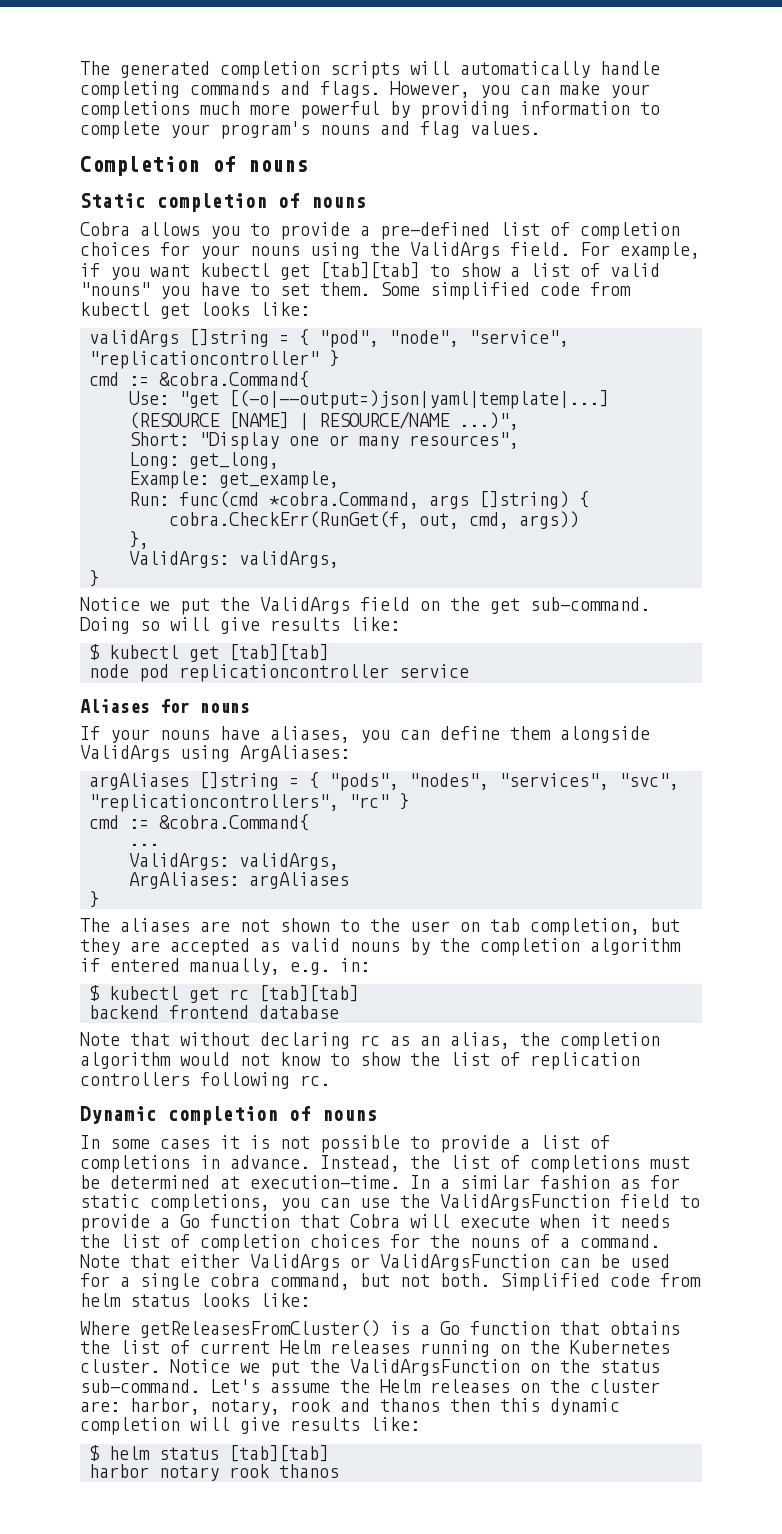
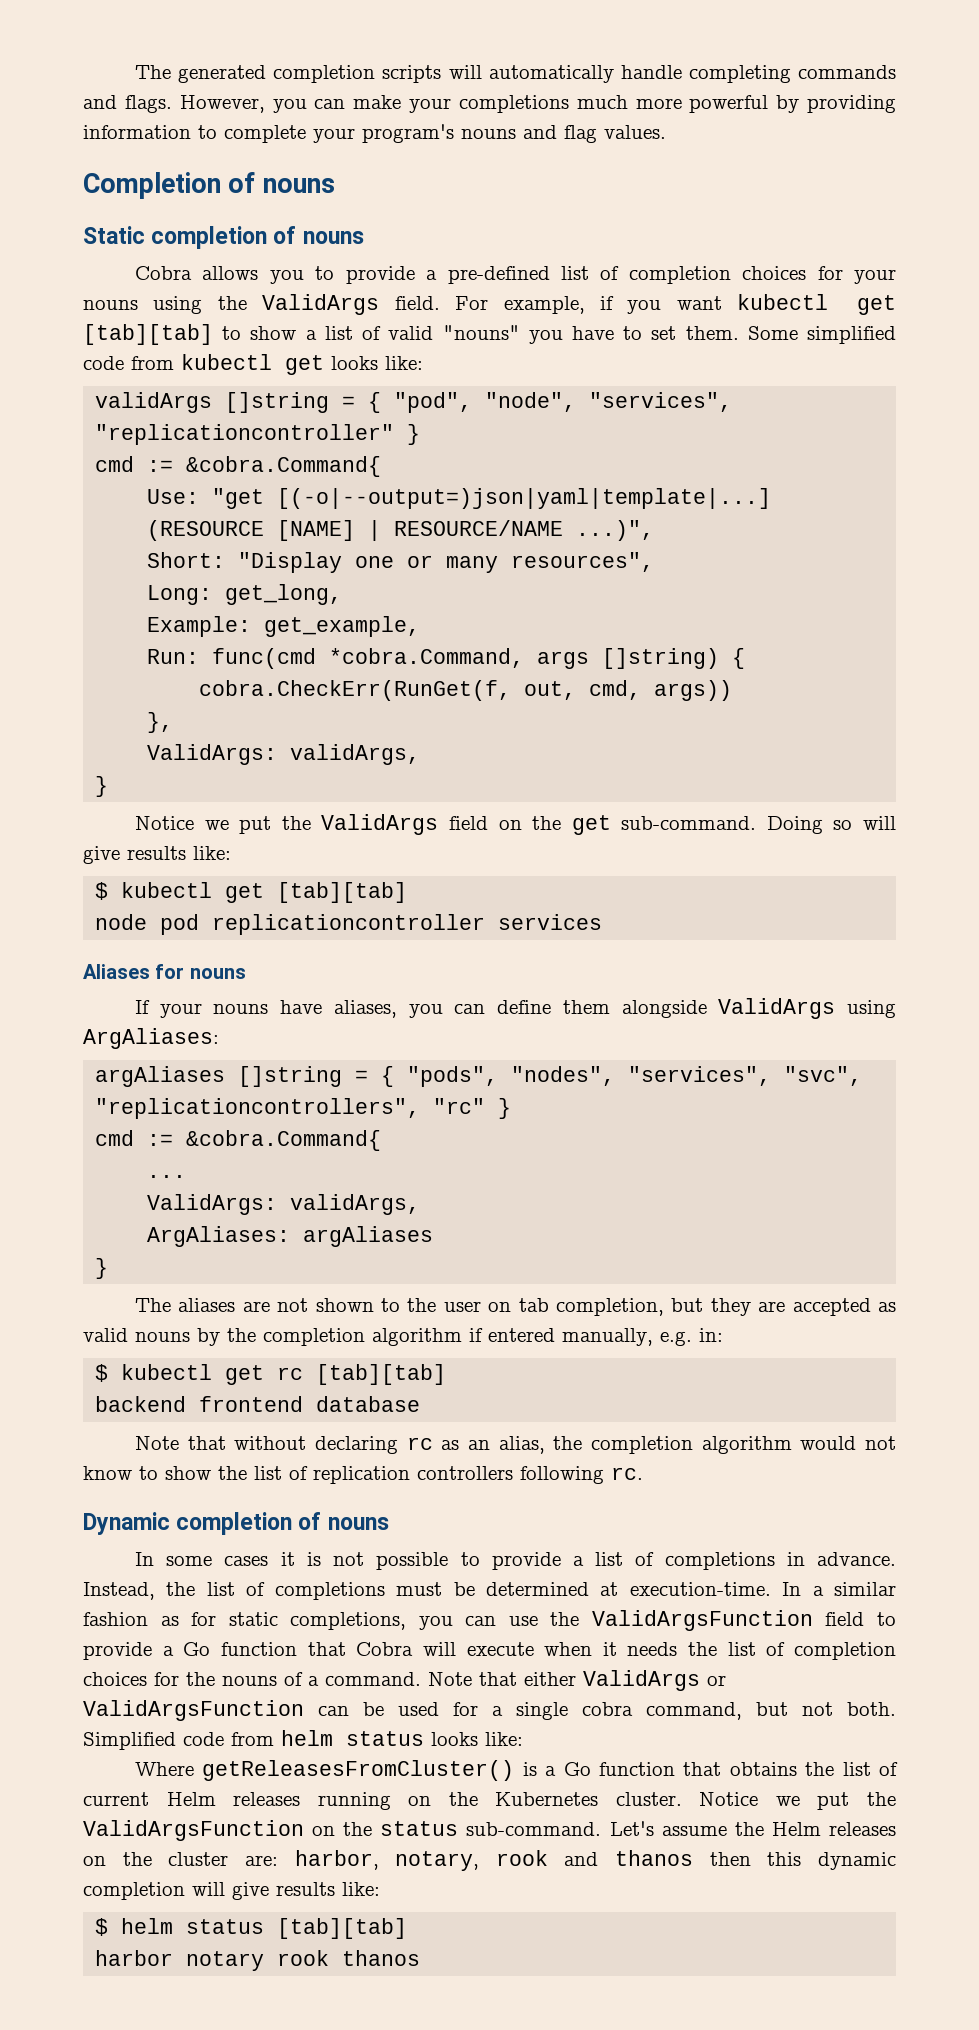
[469,330,569,347] "service", -> [589,392,733,412] "services",
[399,664,469,678] service -> [498,914,603,930] services

